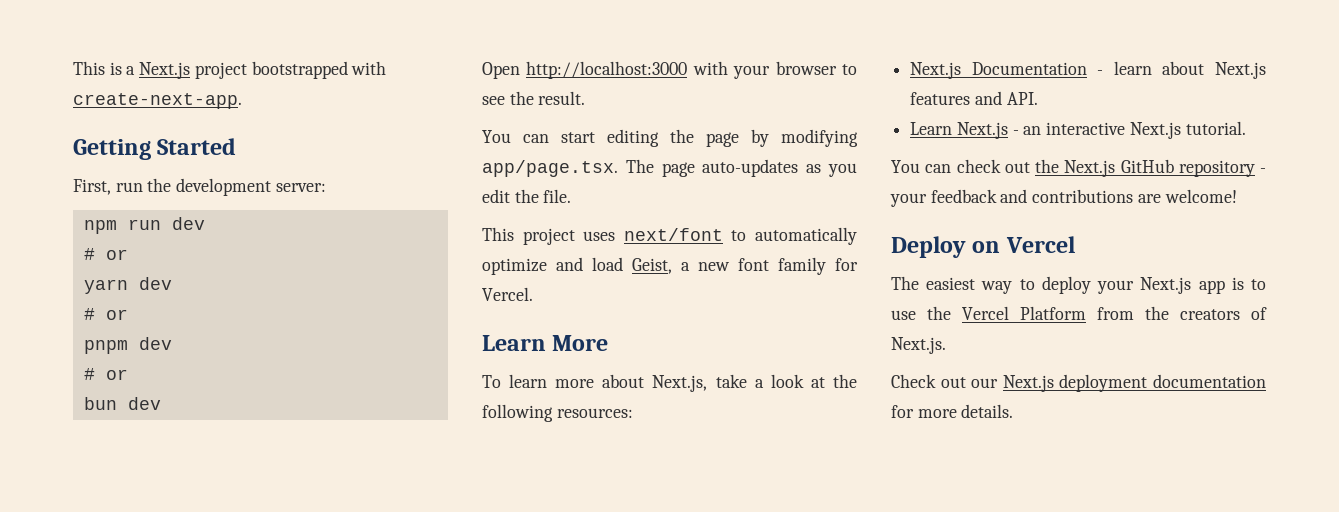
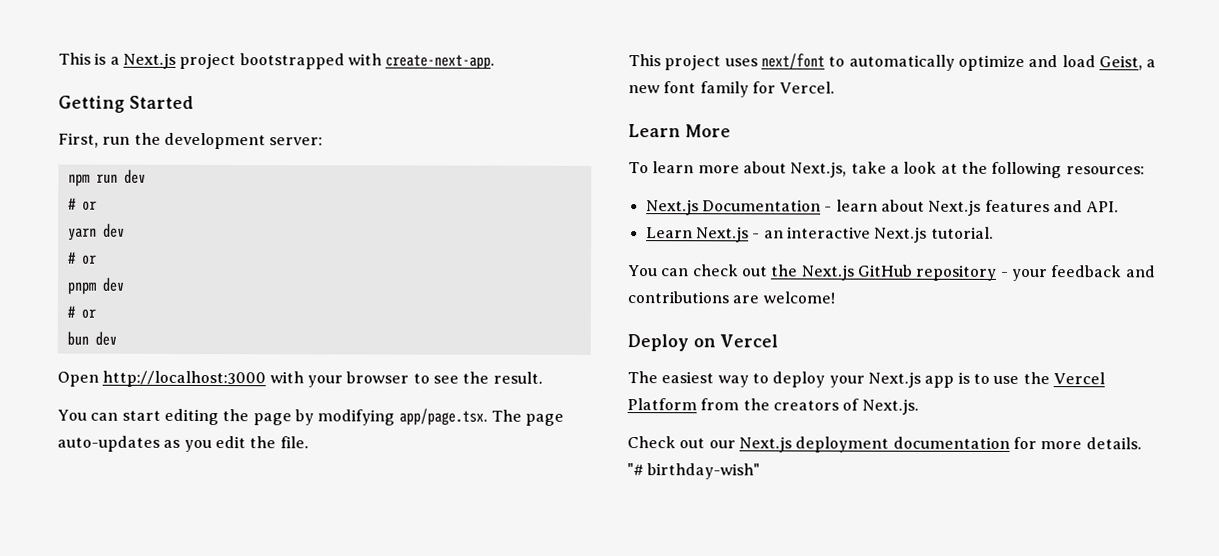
(1014, 411) none -> [627,463,761,480] "# birthday-wish"

